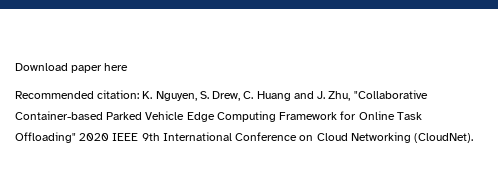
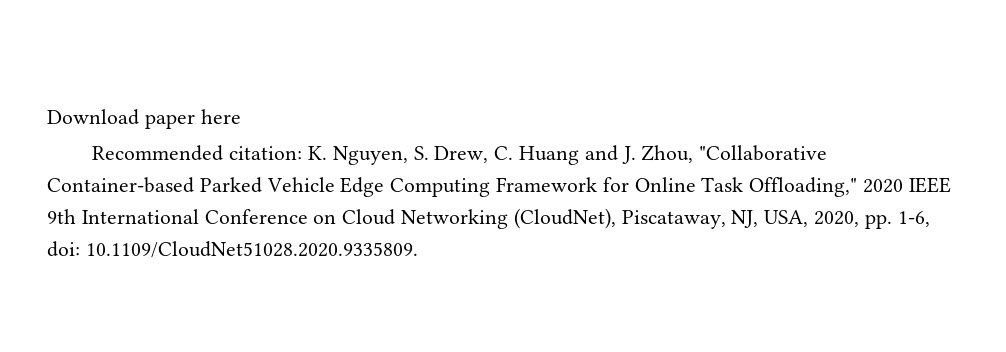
[328,91,351,101] Zhu, -> [641,145,694,163] Zhou,
[15,132,76,143] Offloading" -> [749,177,858,197] Offloading,"
[414,133,474,143] (CloudNet). -> [513,208,930,229] [47,241,418,258] (CloudNet), Piscataway, NJ, USA, 2020, pp. 1-6, doi: 10.1109/CloudNet51028.2020.9335809.

